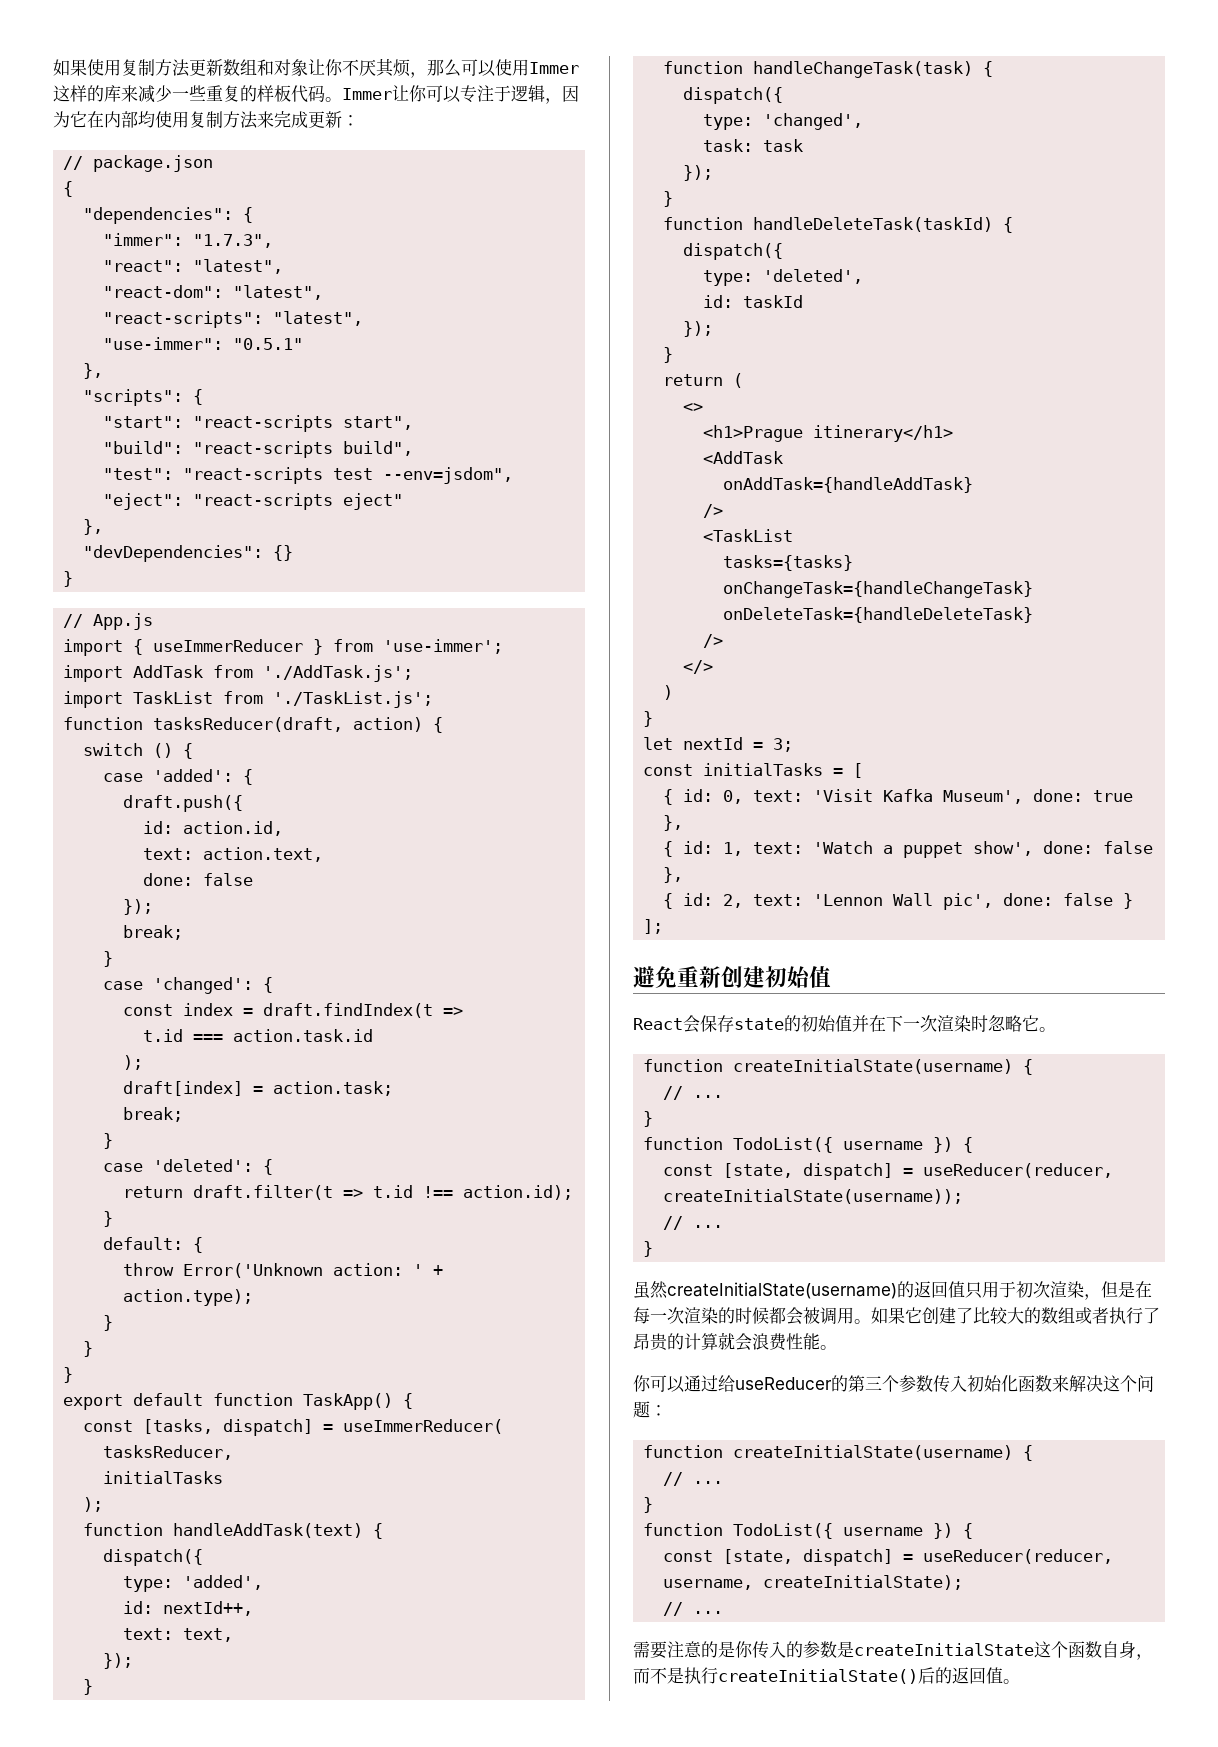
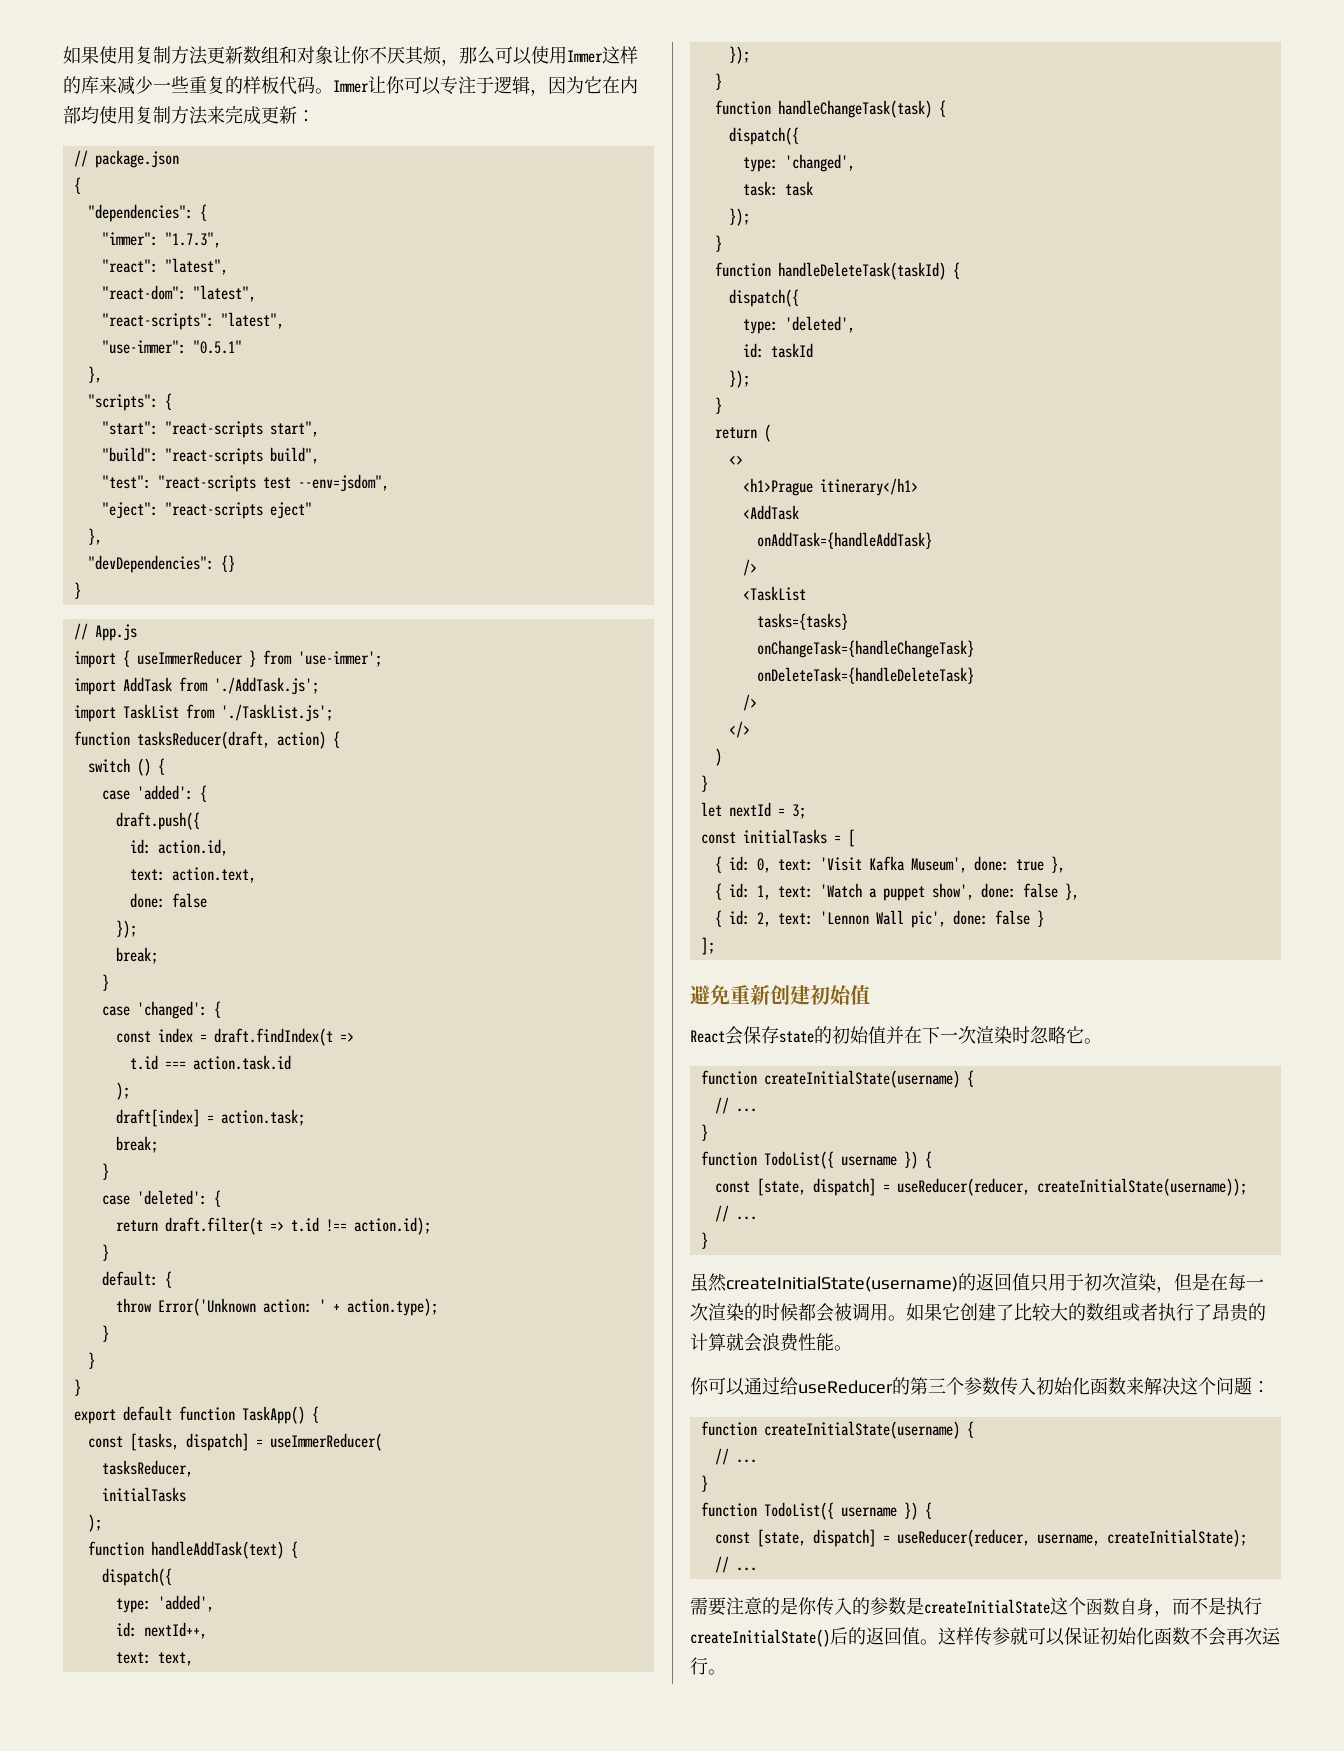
(1020, 1681) none -> [938,1627,1281,1646] [690,1657,726,1675] 这样传参就可以保证初始化函数不会再次运行。

